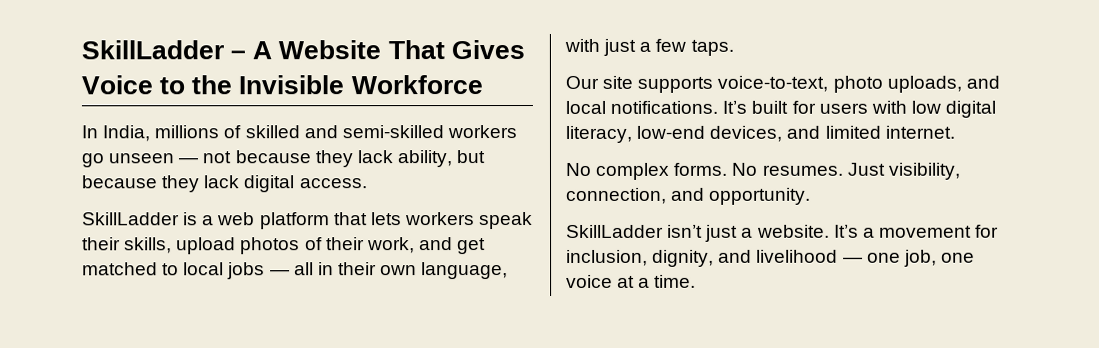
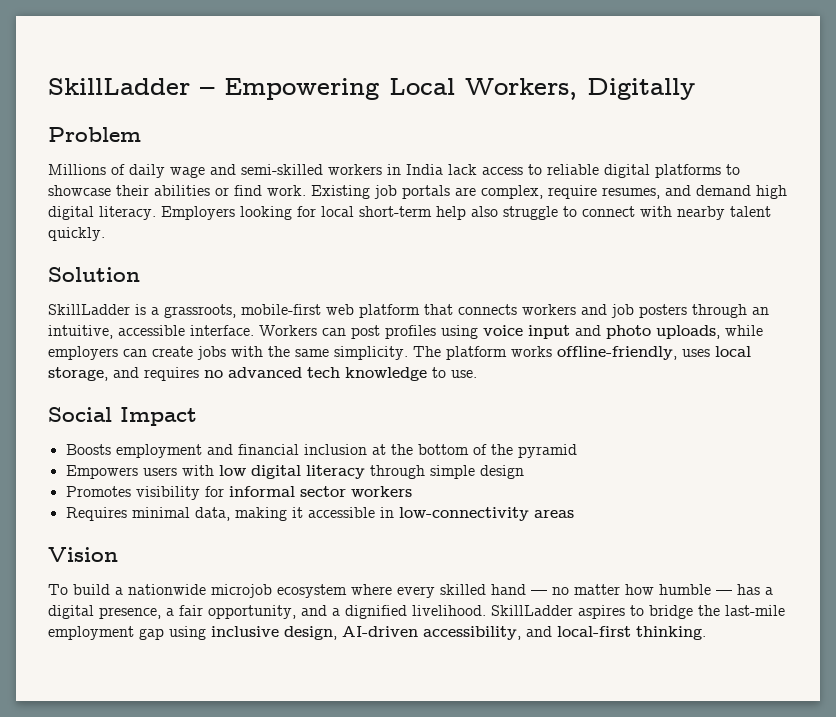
[252,40,525,60] [81,75,483,95] [81,125,517,142] [81,150,486,168] [82,175,368,193] A Website That Gives Voice to the Invisible Workforce // In India, millions of skilled and semi-skilled workers go unseen — not because they lack ability, but because they lack digital access. -> [224,78,695,100] [48,127,141,142] [48,164,740,178] [48,185,787,199] [48,206,771,220] [48,227,105,241] [48,267,140,282] Empowering Local Workers, Digitally // Problem // Millions of daily wage and semi-skilled workers in India lack access to reliable digital platforms to showcase their abilities or find work. Existing job portals are complex, require resumes, and demand high digital literacy. Employers looking for local short-term help also struggle to connect with nearby talent quickly. // Solution
(215, 220) none -> [164,304,321,318] grassroots, mobile-first
[370,212,534,230] [82,237,487,255] [82,262,509,280] [564,38,734,56] [565,75,1000,93] [565,100,997,118] [565,125,955,143] [565,162,961,180] [566,187,812,205] [566,224,1000,242] [566,249,975,267] [566,274,697,288] lets workers speak their skills, upload photos of their work, and get matched to local jobs — all in their own language, with just a few taps. // Our site supports voice-to-text, photo uploads, and local notifications. It’s built for users with low digital literacy, low-end devices, and limited internet. // No complex forms. No resumes. Just visibility, connection, and opportunity. // SkillLadder isn’t just a website. It’s a movement for inclusion, dignity, and livelihood — one job, one voice at a time. -> [458,304,769,318] [48,325,763,339] [48,346,751,360] [48,367,477,381] [48,407,197,426] [65,444,577,458] [65,465,524,479] [65,486,412,500] [65,507,574,521] [48,547,118,562] [48,584,773,598] [48,605,785,619] [48,626,706,640] connects workers and job posters through an intuitive, accessible interface. Workers can post profiles using voice input and photo uploads, while employers can create jobs with the same simplicity. The platform works offline-friendly, uses local storage, and requires no advanced tech knowledge to use. // Social Impact // Boosts employment and financial inclusion at the bottom of the pyramid // Empowers users with low digital literacy through simple design // Promotes visibility for informal sector workers // Requires minimal data, making it accessible in low-connectivity areas // Vision // To build a nationwide microjob ecosystem where every skilled hand — no matter how humble — has a digital presence, a fair opportunity, and a dignified livelihood. SkillLadder aspires to bridge the last-mile employment gap using inclusive design, AI-driven accessibility, and local-first thinking.

